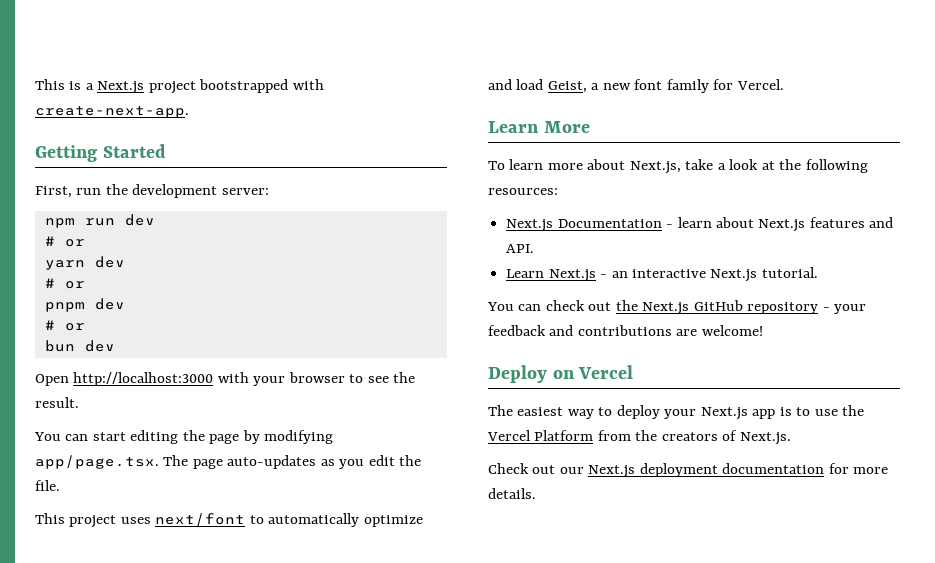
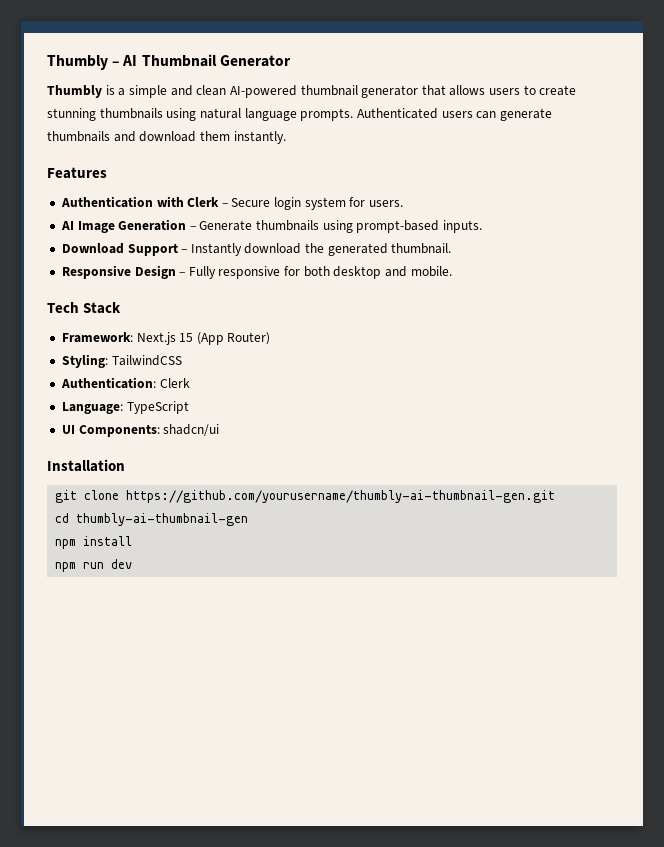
[35,79,324,94] [35,106,189,118] [35,144,166,162] [35,184,269,198] [44,214,155,228] [44,236,85,247] [44,256,125,270] [44,278,85,289] [44,298,125,312] [44,320,85,331] [44,340,115,352] [35,372,416,386] [35,397,79,408] [34,430,334,444] [35,455,422,469] [35,480,60,491] [35,513,423,528] [488,79,784,93] [488,121,590,133] [488,159,868,174] [488,188,558,195] [506,217,894,232] [506,244,535,253] [506,267,818,282] [487,300,867,315] [488,325,763,336] [488,365,634,383] [488,405,865,420] [487,430,791,445] [488,463,889,478] [488,488,536,499] This is a Next.js project bootstrapped with create-next-app. // Getting Started // First, run the development server: // npm run dev // # or // yarn dev // # or // pnpm dev // # or // bun dev // Open http://localhost:3000 with your browser to see the result. // You can start editing the page by modifying app/page.tsx. The page auto-updates as you edit the file. // This project uses next/font to automatically optimize and load Geist, a new font family for Vercel. // Learn More // To learn more about Next.js, take a look at the following resources: // Next.js Documentation - learn about Next.js features and API. // Learn Next.js - an interactive Next.js tutorial. // You can check out the Next.js GitHub repository - your feedback and contributions are welcome! // Deploy on Vercel // The easiest way to deploy your Next.js app is to use the Vercel Platform from the creators of Next.js. // Check out our Next.js deployment documentation for more details. -> [47,54,291,70] [47,85,577,98] [47,108,552,121] [47,131,286,144] [47,167,107,179] [60,196,404,210] [60,219,483,233] [61,243,452,256] [61,265,452,279] [47,302,122,314] [61,332,271,345] [61,354,182,368] [60,377,190,389] [61,401,189,414] [61,424,220,437] [47,459,125,472] [55,490,556,503] [55,513,249,526] [55,536,133,549] [55,559,133,572] Thumbly – AI Thumbnail Generator // Thumbly is a simple and clean AI-powered thumbnail generator that allows users to create stunning thumbnails using natural language prompts. Authenticated users can generate thumbnails and download them instantly. // Features // Authentication with Clerk – Secure login system for users. // AI Image Generation – Generate thumbnails using prompt-based inputs. // Download Support – Instantly download the generated thumbnail. // Responsive Design – Fully responsive for both desktop and mobile. // Tech Stack // Framework: Next.js 15 (App Router) // Styling: TailwindCSS // Authentication: Clerk // Language: TypeScript // UI Components: shadcn/ui // Installation // git clone https://github.com/yourusername/thumbly-ai-thumbnail-gen.git // cd thumbly-ai-thumbnail-gen // npm install // npm run dev

